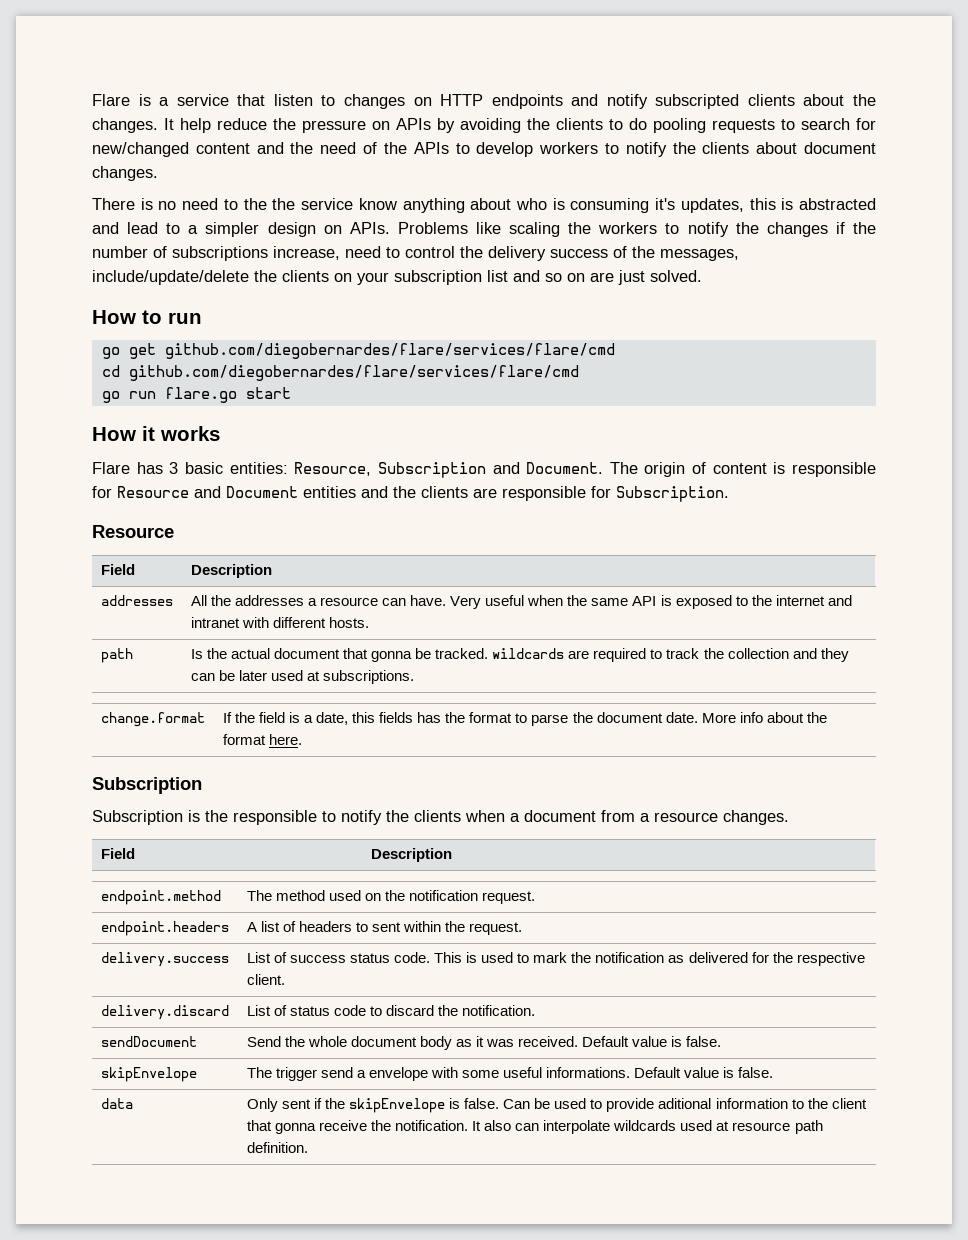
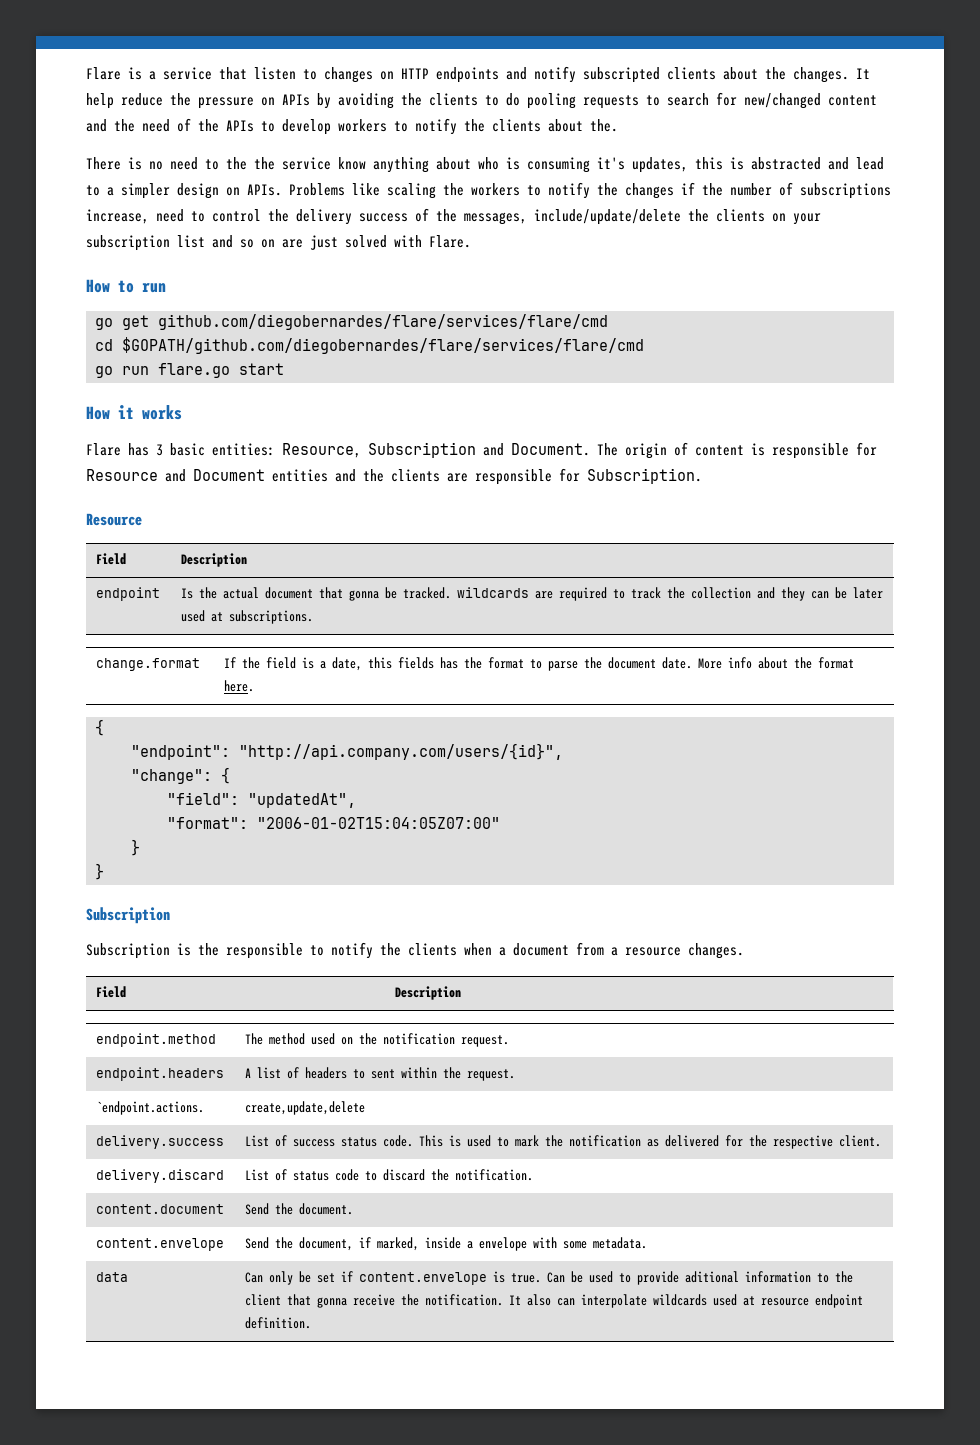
[804,142,876,154] [92,166,158,181] document changes. -> [590,119,618,132] the.
[650,270,702,282] solved. -> [345,235,471,248] solved with Flare.
[128,365,579,381] github.com/diegobernardes/flare/services/flare/cmd -> [122,337,644,354] $GOPATH/github.com/diegobernardes/flare/services/flare/cmd
[100,595,173,606] [190,595,852,609] [190,617,370,628] [100,648,133,663] addresses | All the addresses a resource can have. Very useful when the same API is exposed to the internet and intranet with different hosts. // path -> [96,587,161,601] endpoint
(302, 739) none -> [95,719,104,736] [131,743,563,760] [131,767,230,784] [167,792,356,808] [167,817,500,829] [131,839,140,856] [95,863,104,880] // { // "endpoint": "http://api.company.com/users/{id}", // "change": { // "field": "updatedAt", // "format": "2006-01-02T15:04:05Z07:00" // } // }
(523, 928) none -> [96,1101,205,1115] [245,1101,366,1115] // `endpoint.actions. | create,update,delete
[100,1036,197,1047] [246,1036,722,1050] [100,1067,197,1082] [246,1067,774,1081] [100,1098,133,1109] [246,1098,500,1113] sendDocument | Send the whole document body as it was received. Default value is false. // skipEnvelope | The trigger send a envelope with some useful informations. Default value is false. // data | Only sent if the skipEnvelope is false. -> [96,1204,225,1214] [245,1203,354,1215] [96,1238,225,1251] [245,1237,648,1251] [96,1272,129,1282] [245,1271,542,1285] content.document | Send the document. // content.envelope | Send the document, if marked, inside a envelope with some metadata. // data | Can only be set if content.envelope is true.
[794,1120,823,1134] path -> [815,1294,864,1308] endpoint

